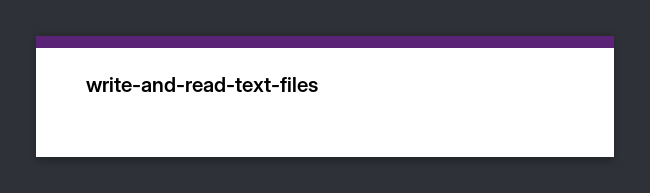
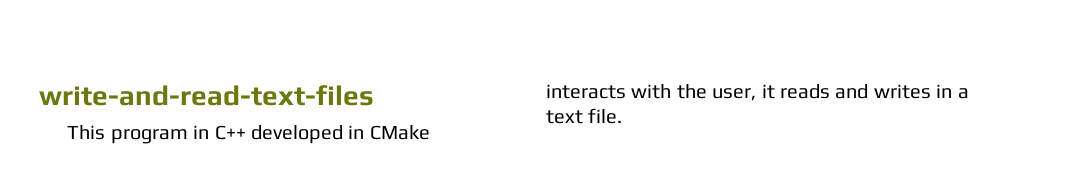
(318, 84) none -> [67,125,430,144] [546,84,969,101] [546,108,623,124] // This program in C++ developed in CMake interacts with the user, it reads and writes in a text file.

